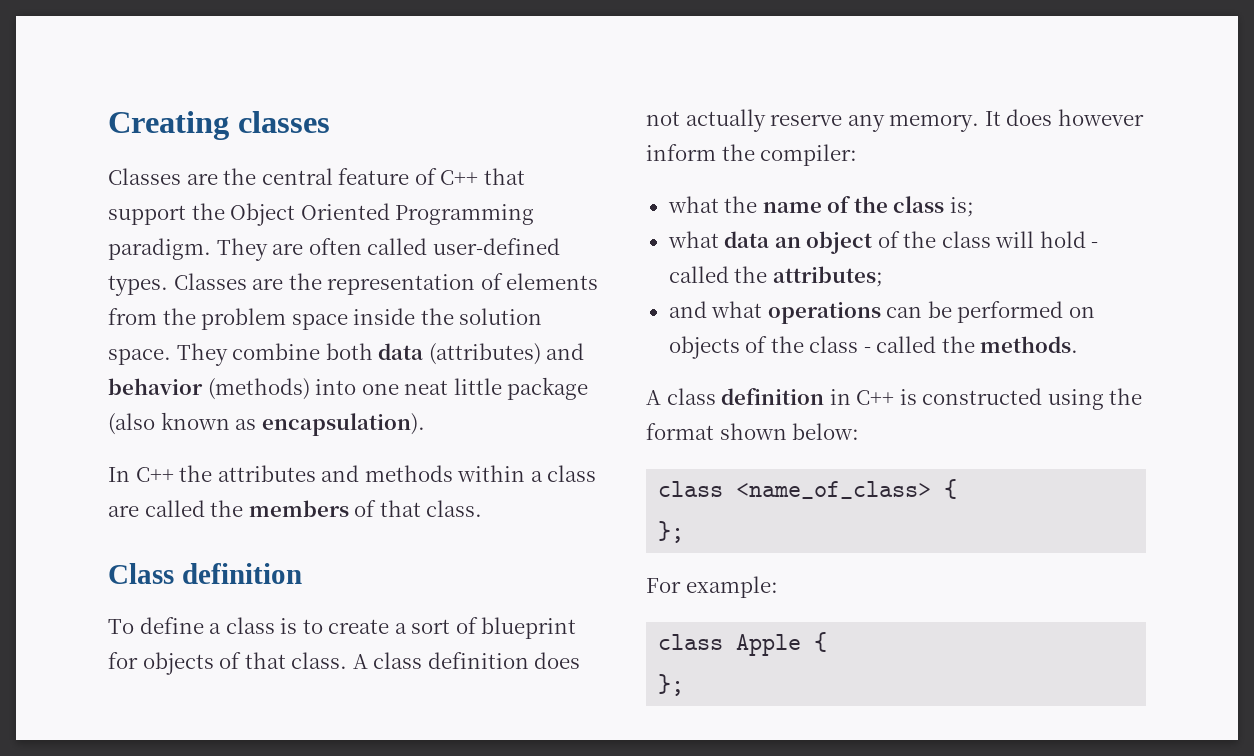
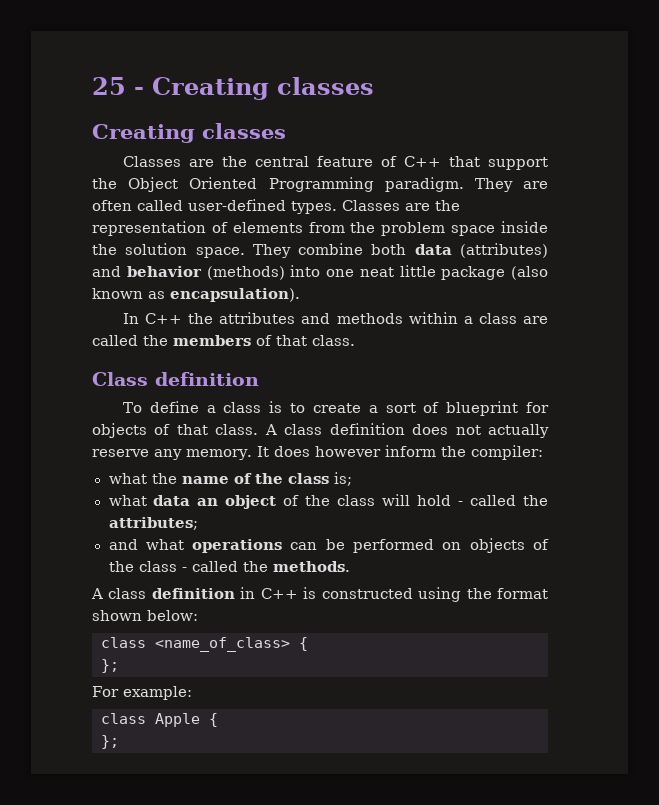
(108, 125) none -> [92,77,374,100] 25 - Creating classes //

